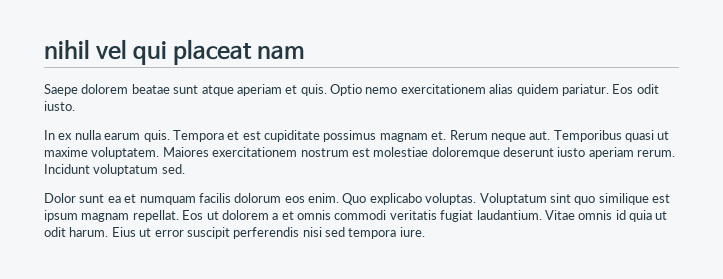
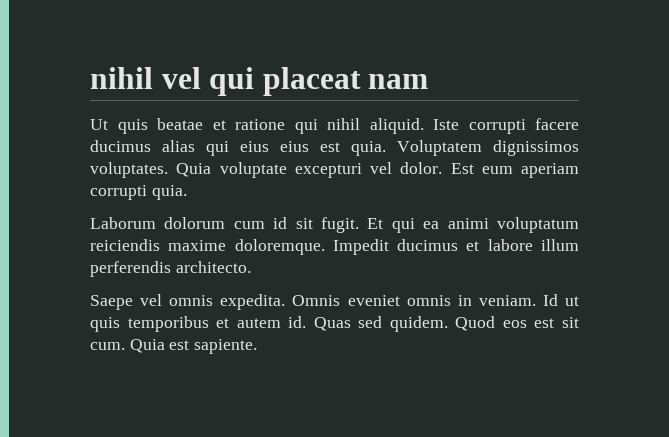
[44,84,659,96] [44,101,75,111] [44,130,670,142] [44,147,676,159] [44,164,185,176] [44,193,670,205] [44,210,668,222] [44,227,425,239] Saepe dolorem beatae sunt atque aperiam et quis. Optio nemo exercitationem alias quidem pariatur. Eos odit iusto. // In ex nulla earum quis. Tempora et est cupiditate possimus magnam et. Rerum neque aut. Temporibus quasi ut maxime voluptatem. Maiores exercitationem nostrum est molestiae doloremque deserunt iusto aperiam rerum. Incidunt voluptatum sed. // Dolor sunt ea et numquam facilis dolorum eos enim. Quo explicabo voluptas. Voluptatum sint quo similique est ipsum magnam repellat. Eos ut dolorem a et omnis commodi veritatis fugiat laudantium. Vitae omnis id quia ut odit harum. Eius ut error suscipit perferendis nisi sed tempora iure. -> [90,118,579,134] [90,140,579,156] [90,162,579,178] [90,185,187,200] [90,217,579,233] [90,239,579,255] [90,261,251,277] [90,294,580,310] [90,316,579,332] [90,339,258,354] Ut quis beatae et ratione qui nihil aliquid. Iste corrupti facere ducimus alias qui eius eius est quia. Voluptatem dignissimos voluptates. Quia voluptate excepturi vel dolor. Est eum aperiam corrupti quia. // Laborum dolorum cum id sit fugit. Et qui ea animi voluptatum reiciendis maxime doloremque. Impedit ducimus et labore illum perferendis architecto. // Saepe vel omnis expedita. Omnis eveniet omnis in veniam. Id ut quis temporibus et autem id. Quas sed quidem. Quod eos est sit cum. Quia est sapiente.

